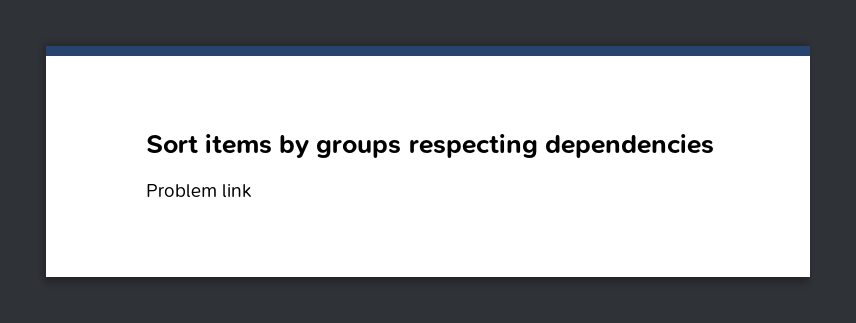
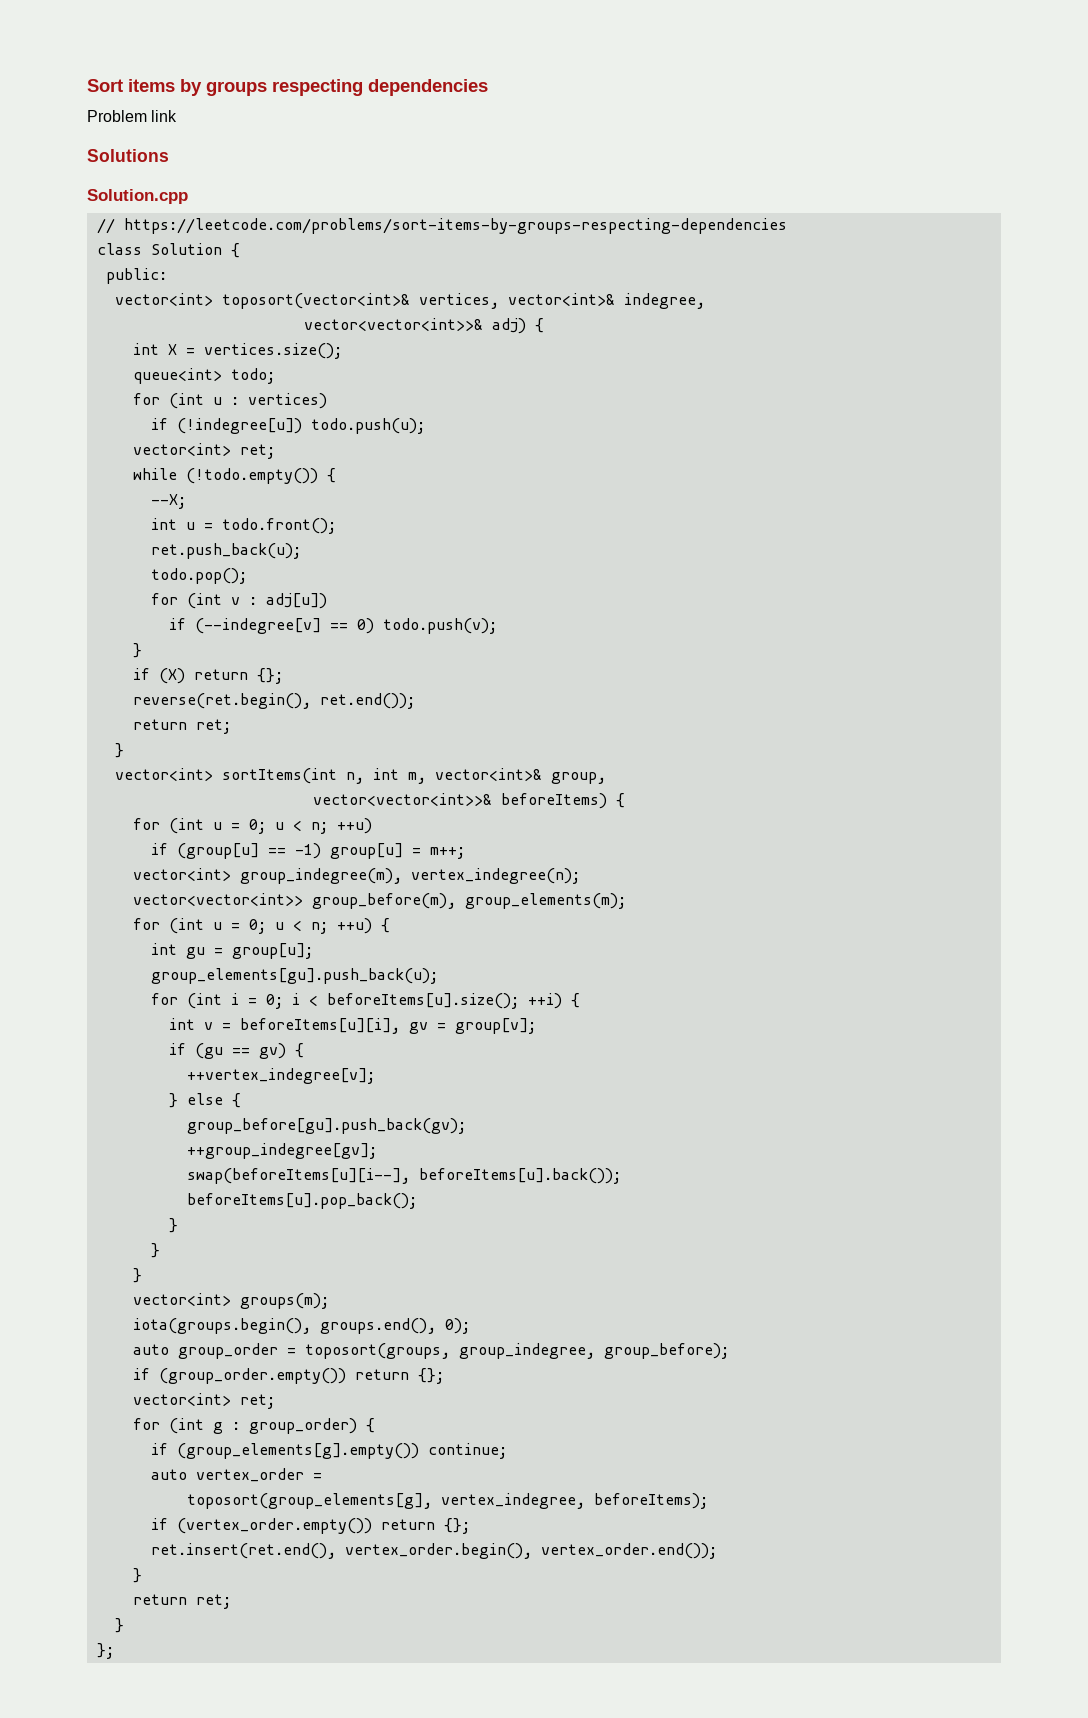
(253, 191) none -> [87,149,169,162] [87,189,188,204] [96,218,787,234] [96,243,240,258] [105,268,167,284] [114,293,705,309] [303,318,544,334] [132,343,342,359] [132,368,275,384] [132,393,327,409] [150,418,425,434] [132,443,275,459] [132,468,336,484] [150,494,186,509] [150,518,336,534] [150,543,301,559] [150,568,247,584] [150,593,327,609] [168,618,497,634] [132,643,142,658] [132,668,283,684] [132,693,415,709] [132,719,231,734] [114,743,124,758] [114,768,606,784] [312,793,625,809] [132,818,372,834] [150,843,465,859] [132,868,580,884] [132,893,626,909] [132,918,390,934] [150,943,313,959] [150,968,438,984] [150,993,580,1009] [168,1018,536,1034] [168,1043,304,1059] [186,1068,375,1084] [168,1093,241,1108] [186,1118,466,1134] [186,1143,377,1159] [186,1168,621,1184] [186,1193,417,1209] [168,1218,178,1233] [150,1243,160,1258] [132,1268,142,1283] [132,1293,329,1309] [132,1318,470,1334] [132,1343,729,1359] [132,1368,444,1384] [132,1393,275,1409] [132,1418,375,1434] [150,1443,507,1459] [150,1468,322,1482] [186,1493,708,1509] [150,1518,470,1534] [150,1543,717,1559] [132,1568,142,1583] [132,1594,231,1609] [114,1618,124,1633] [96,1643,114,1659] // Solutions // Solution.cpp // // https://leetcode.com/problems/sort-items-by-groups-respecting-dependencies // class Solution { // public: // vector<int> toposort(vector<int>& vertices, vector<int>& indegree, // vector<vector<int>>& adj) { // int X = vertices.size(); // queue<int> todo; // for (int u : vertices) // if (!indegree[u]) todo.push(u); // vector<int> ret; // while (!todo.empty()) { // --X; // int u = todo.front(); // ret.push_back(u); // todo.pop(); // for (int v : adj[u]) // if (--indegree[v] == 0) todo.push(v); // } // if (X) return {}; // reverse(ret.begin(), ret.end()); // return ret; // } // vector<int> sortItems(int n, int m, vector<int>& group, // vector<vector<int>>& beforeItems) { // for (int u = 0; u < n; ++u) // if (group[u] == -1) group[u] = m++; // vector<int> group_indegree(m), vertex_indegree(n); // vector<vector<int>> group_before(m), group_elements(m); // for (int u = 0; u < n; ++u) { // int gu = group[u]; // group_elements[gu].push_back(u); // for (int i = 0; i < beforeItems[u].size(); ++i) { // int v = beforeItems[u][i], gv = group[v]; // if (gu == gv) { // ++vertex_indegree[v]; // } else { // group_before[gu].push_back(gv); // ++group_indegree[gv]; // swap(beforeItems[u][i--], beforeItems[u].back()); // beforeItems[u].pop_back(); // } // } // } // vector<int> groups(m); // iota(groups.begin(), groups.end(), 0); // auto group_order = toposort(groups, group_indegree, group_before); // if (group_order.empty()) return {}; // vector<int> ret; // for (int g : group_order) { // if (group_elements[g].empty()) continue; // auto vertex_order = // toposort(group_elements[g], vertex_indegree, beforeItems); // if (vertex_order.empty()) return {}; // ret.insert(ret.end(), vertex_order.begin(), vertex_order.end()); // } // return ret; // } // };

